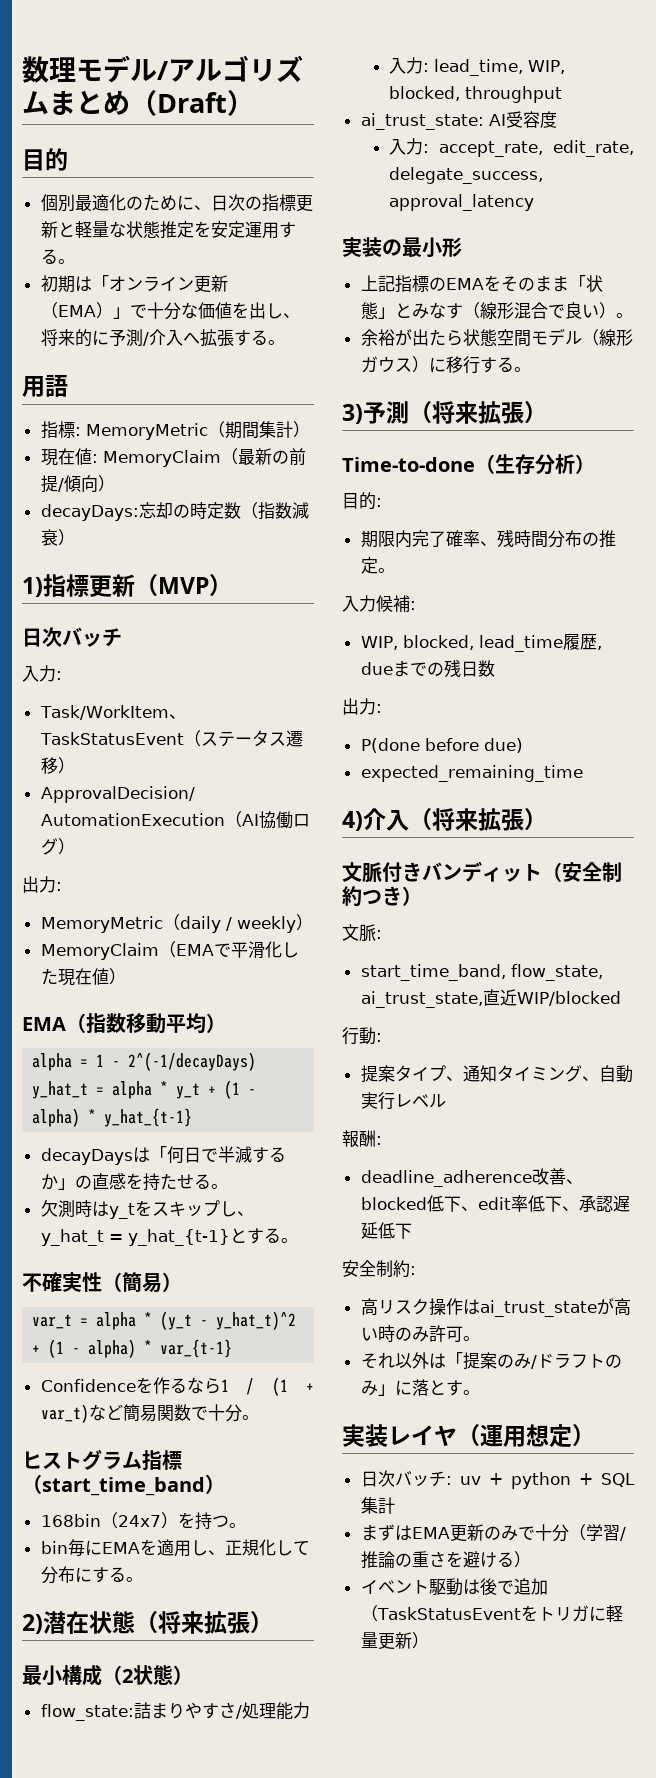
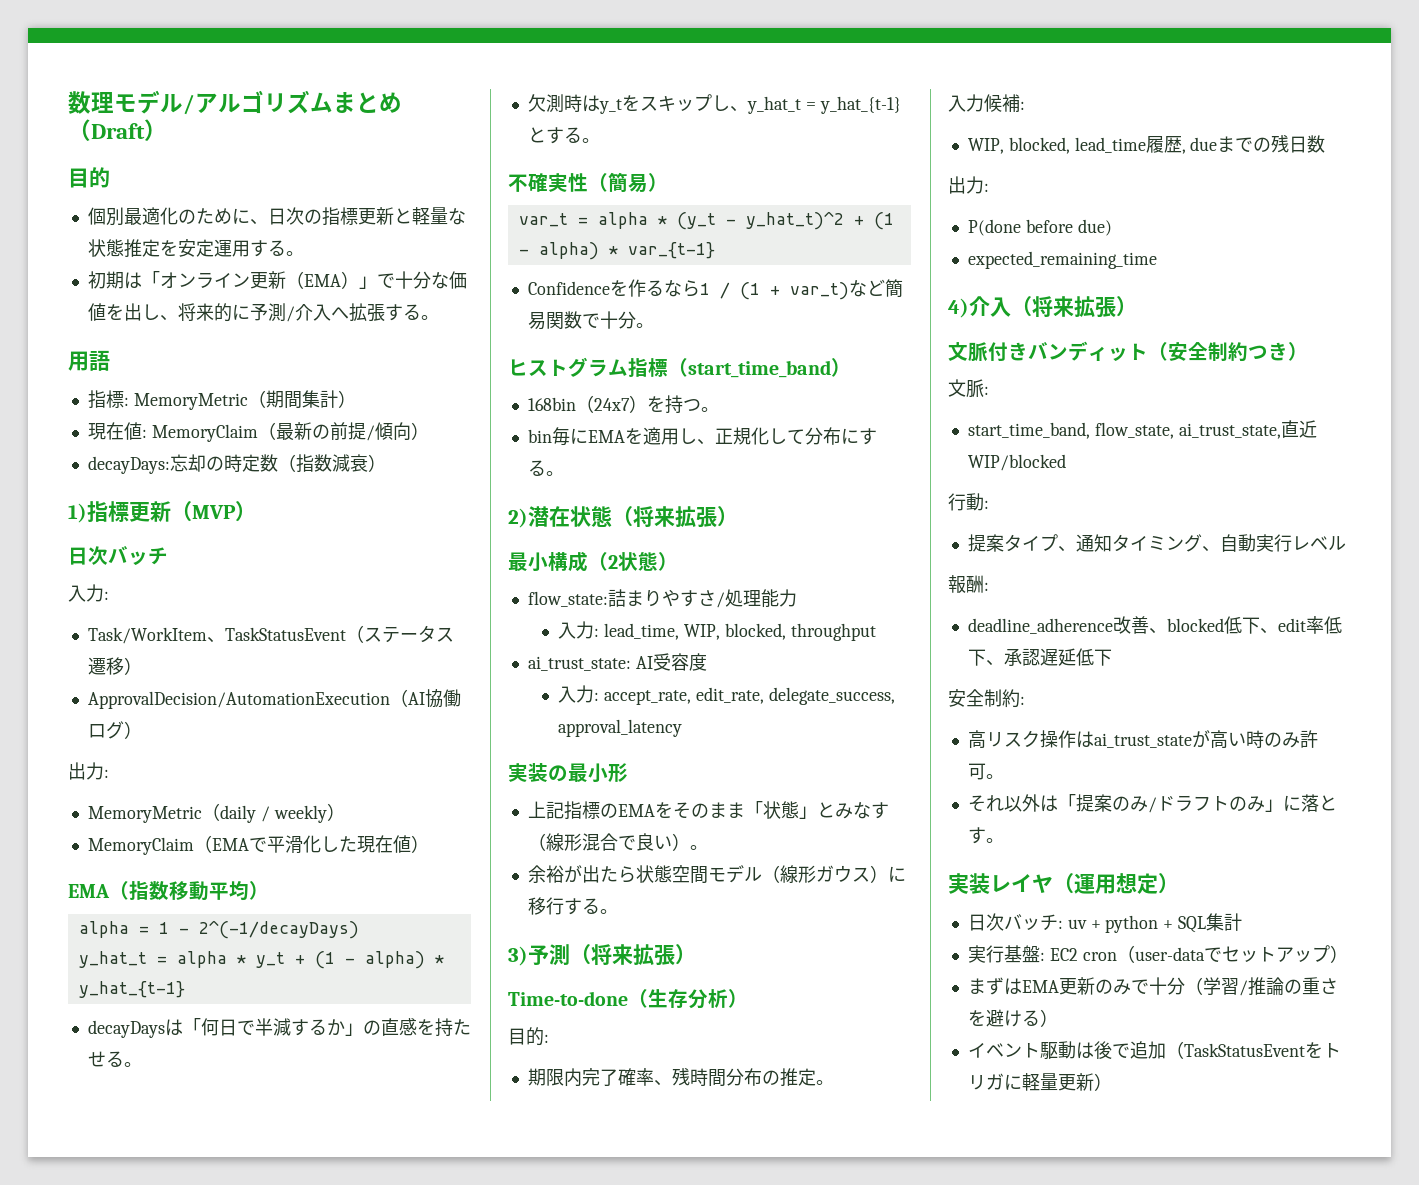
(395, 1505) none -> [967,945,1348,963] // 実行基盤: EC2 cron（user-dataでセットアップ）

